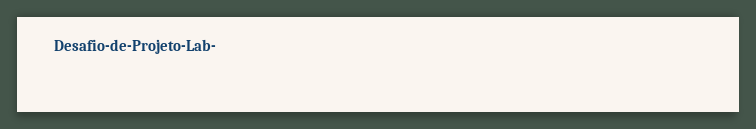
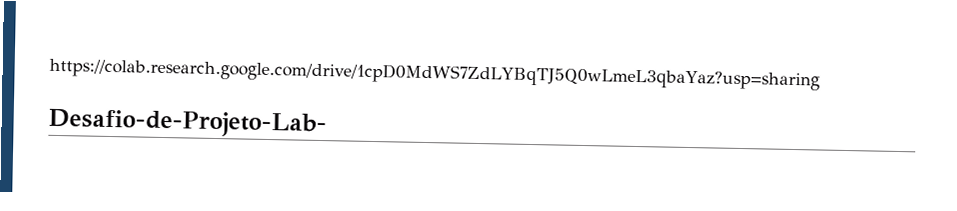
(54, 46) none -> [49,57,820,91] https://colab.research.google.com/drive/1cpD0MdWS7ZdLYBqTJ5Q0wLmeL3qbaYaz?usp=sharing //

